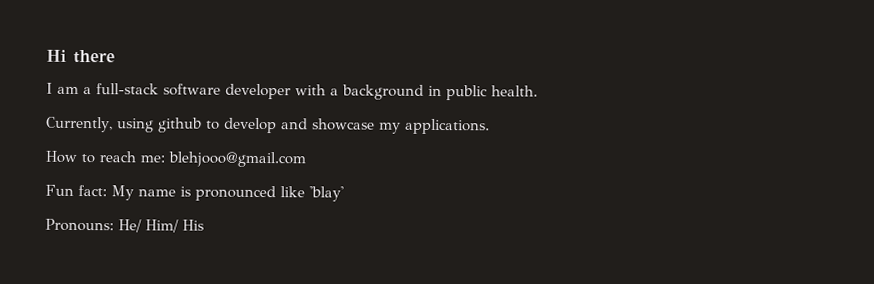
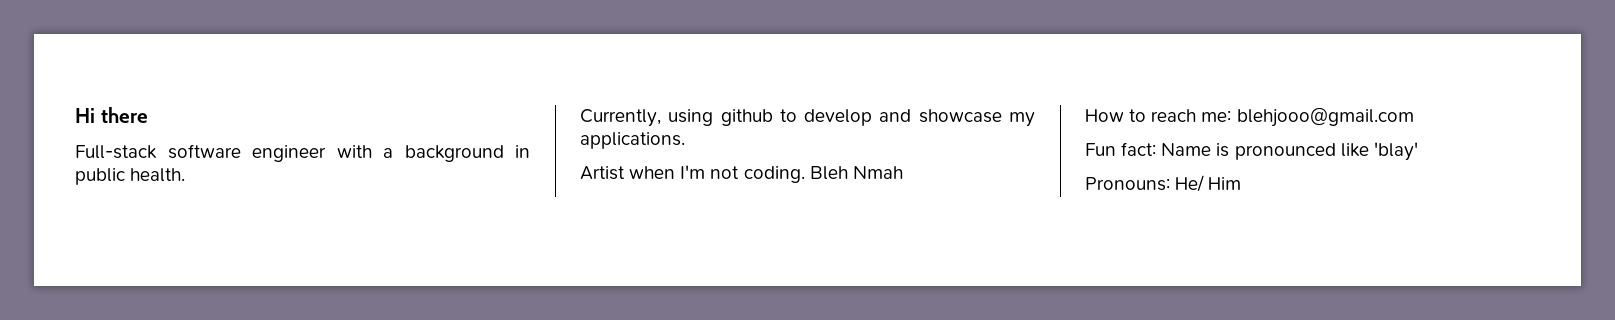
[46,82,291,100] I am a full-stack software developer -> [75,144,326,162] Full-stack software engineer
(490, 126) none -> [580,165,903,183] // Artist when I'm not coding. Bleh Nmah
[111,185,176,201] My name -> [1161,143,1212,156] Name
[145,219,204,233] Him/ His -> [1208,177,1242,190] Him

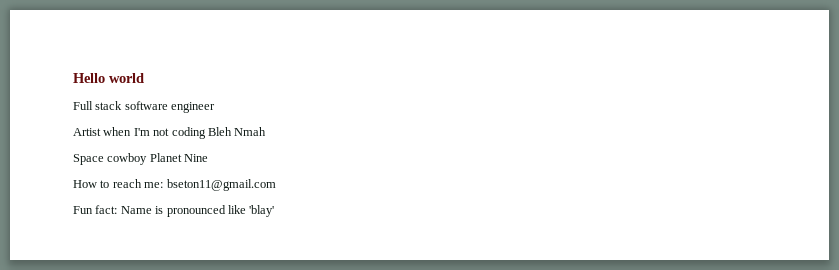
[75,107,148,123] [75,144,530,162] [75,168,186,185] [580,109,1035,127] [580,132,685,149] Hi there // Full-stack software engineer with a background in public health. // Currently, using github to develop and showcase my applications. -> [73,73,144,83] [73,101,216,113] Hello world // Full stack software engineer
[743,166,805,183] coding. -> [171,127,206,139] coding
(903, 172) none -> [73,153,209,165] // Space cowboy Planet Nine
[1236,107,1414,127] blehjooo@gmail.com -> [166,179,276,191] bseton11@gmail.com
[1085,175,1242,192] // Pronouns: He/ Him -> (275, 211) none

